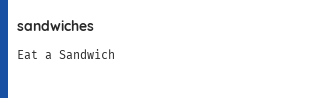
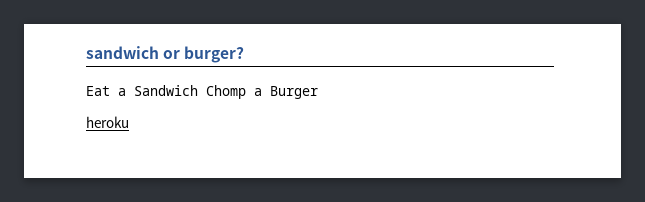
[17,20,94,31] sandwiches -> [86,46,245,63] sandwich or burger?
(115, 54) none -> [206,85,318,99] [86,116,129,128] Chomp a Burger // heroku

